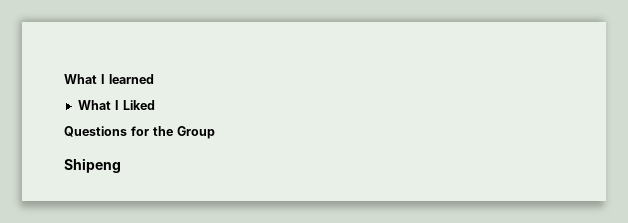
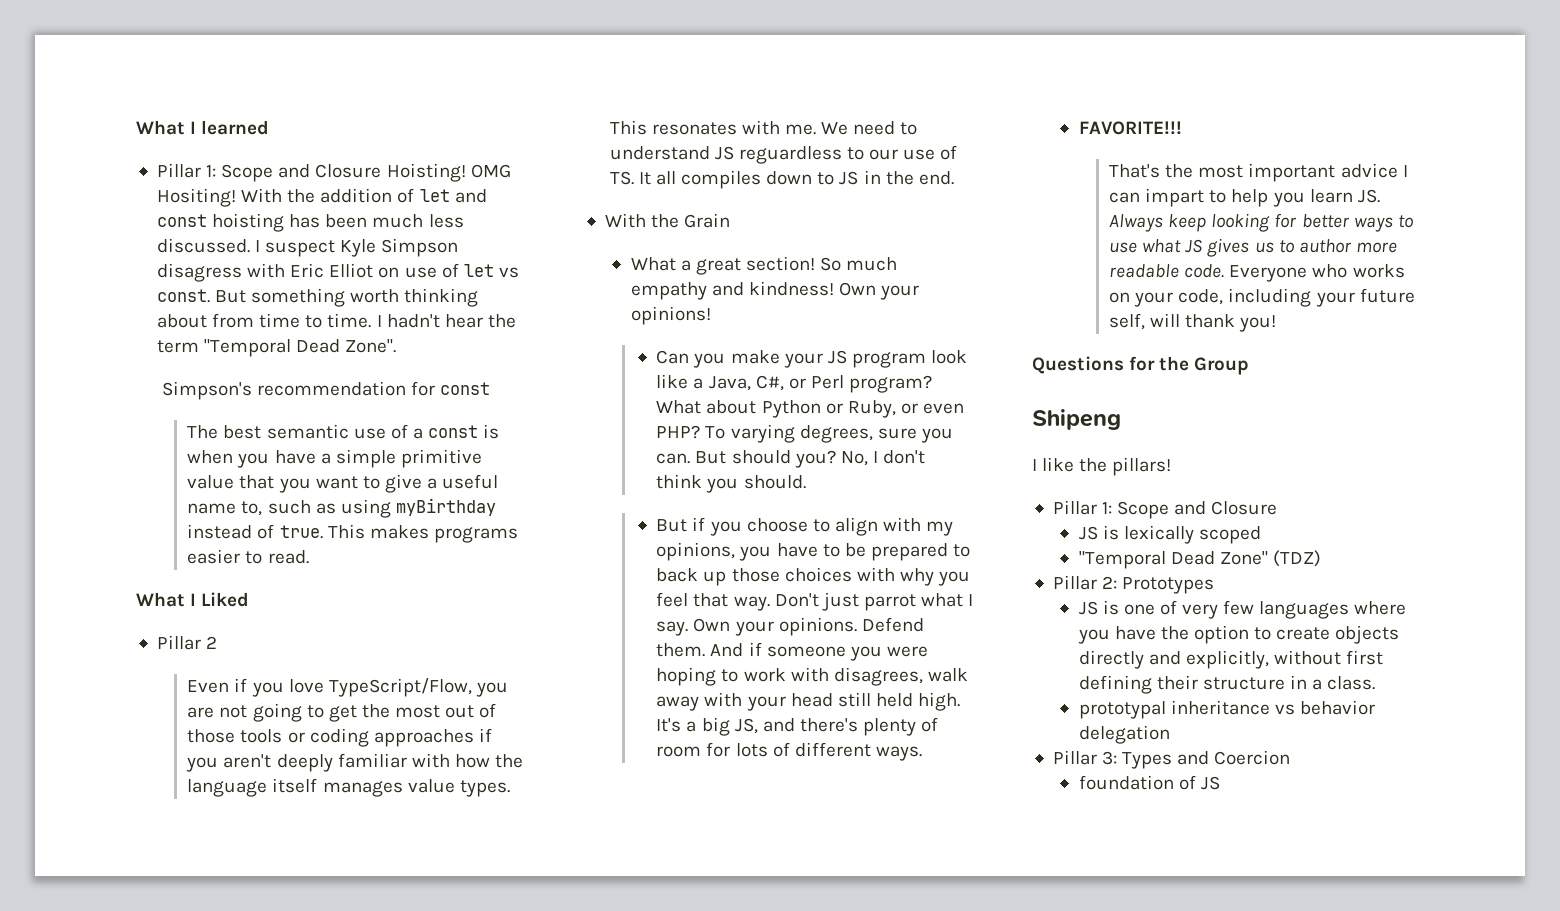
[77,100,155,110] What I Liked -> [156,163,511,182] [156,188,487,207] [156,213,464,232] [156,238,459,257] [156,263,519,282] [156,288,479,307] [156,313,516,328] [156,339,397,357] [161,381,491,400] [187,424,500,439] [187,449,482,468] [187,474,499,493] [187,498,496,518] [187,524,518,543] [187,549,309,564] [136,592,250,607] [156,635,218,650] [187,678,508,697] [187,703,497,722] [187,728,492,747] [186,753,524,772] [187,778,510,797] [609,120,918,135] [609,145,958,164] [609,170,954,189] [604,213,731,228] [630,256,898,275] [630,281,920,300] [630,306,711,325] [656,350,968,368] [656,374,933,393] [656,400,965,418] [656,424,953,443] [656,450,926,468] [656,474,806,493] [656,517,954,536] [656,542,971,561] [656,567,971,586] [656,592,974,611] [656,617,924,636] [656,642,928,661] [656,667,968,686] [656,692,961,711] [656,717,939,736] [656,742,922,761] [1078,121,1182,135] [1109,163,1408,182] [1109,188,1380,207] [1109,213,1414,232] [1109,238,1397,257] [1109,264,1405,282] [1109,288,1415,307] [1109,313,1277,332] Pillar 1: Scope and Closure Hoisting! OMG Hositing! With the addition of let and const hoisting has been much less discussed. I suspect Kyle Simpson disagress with Eric Elliot on use of let vs const. But something worth thinking about from time to time. I hadn't hear the term "Temporal Dead Zone". // Simpson's recommendation for const // The best semantic use of a const is when you have a simple primitive value that you want to give a useful name to, such as using myBirthday instead of true. This makes programs easier to read. // What I Liked // Pillar 2 // Even if you love TypeScript/Flow, you are not going to get the most out of those tools or coding approaches if you aren't deeply familiar with how the language itself manages value types. // This resonates with me. We need to understand JS reguardless to our use of TS. It all compiles down to JS in the end. // With the Grain // What a great section! So much empathy and kindness! Own your opinions! // Can you make your JS program look like a Java, C#, or Perl program? What about Python or Ruby, or even PHP? To varying degrees, sure you can. But should you? No, I don't think you should. // But if you choose to align with my opinions, you have to be prepared to back up those choices with why you feel that way. Don't just parrot what I say. Own your opinions. Defend them. And if someone you were hoping to work with disagrees, walk away with your head still held high. It's a big JS, and there's plenty of room for lots of different ways. // FAVORITE!!! // That's the most important advice I can impart to help you learn JS. Always keep looking for better ways to use what JS gives us to author more readable code. Everyone who works on your code, including your future self, will thank you!
(121, 165) none -> [1032,457,1172,476] [1052,500,1278,519] [1078,525,1261,544] [1078,550,1321,569] [1052,575,1215,594] [1078,600,1407,619] [1077,625,1400,644] [1078,650,1384,669] [1078,675,1376,694] [1078,700,1375,719] [1078,725,1170,744] [1052,750,1291,769] [1078,775,1220,790] // I like the pillars! // Pillar 1: Scope and Closure // JS is lexically scoped // "Temporal Dead Zone" (TDZ) // Pillar 2: Prototypes // JS is one of very few languages where you have the option to create objects directly and explicitly, without first defining their structure in a class. // prototypal inheritance vs behavior delegation // Pillar 3: Types and Coercion // foundation of JS

